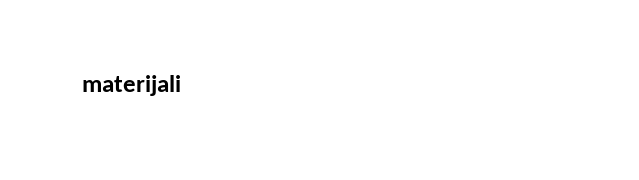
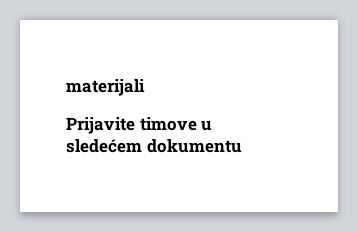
(181, 85) none -> [66,117,213,134] [66,139,242,153] // Prijavite timove u sledećem dokumentu

